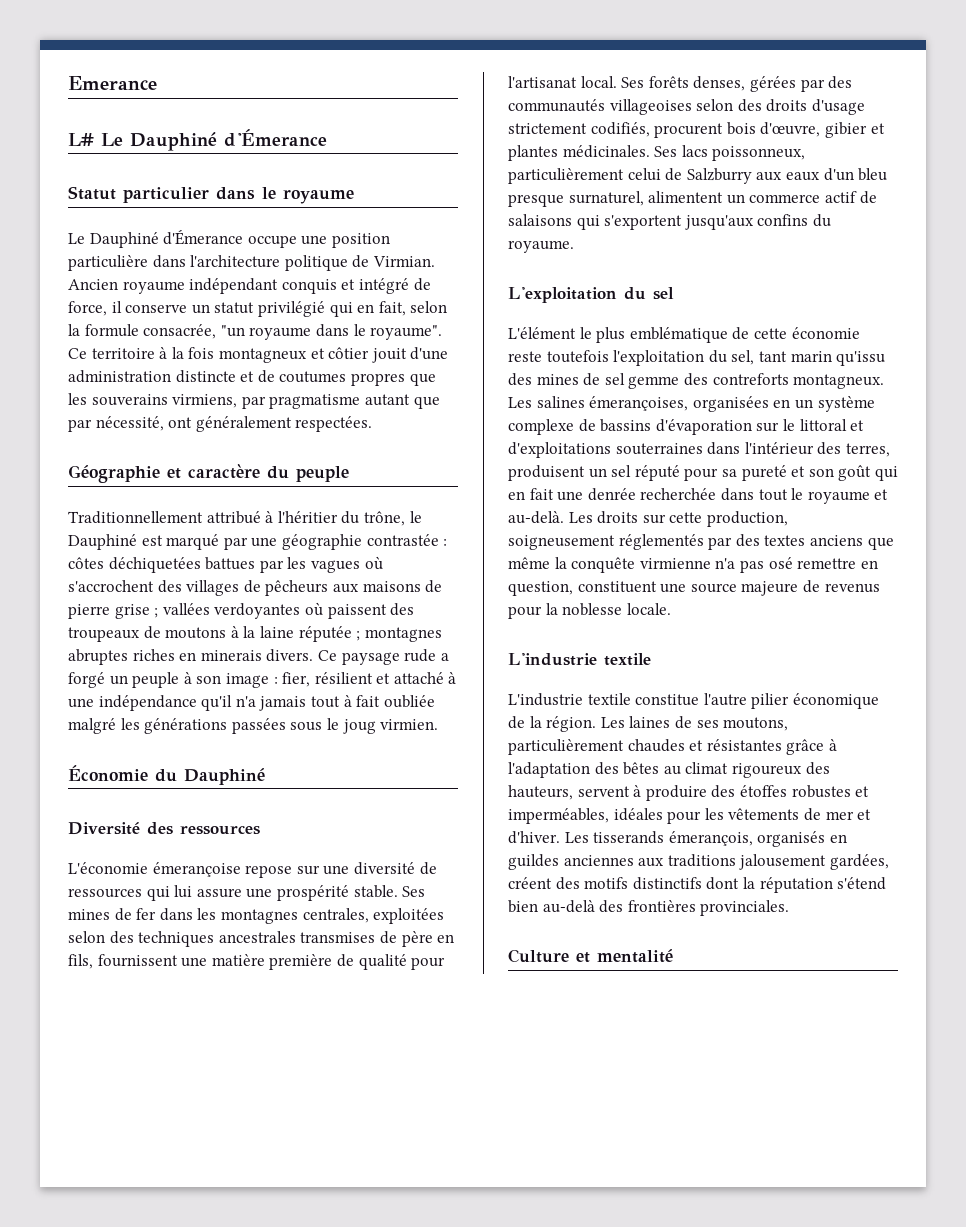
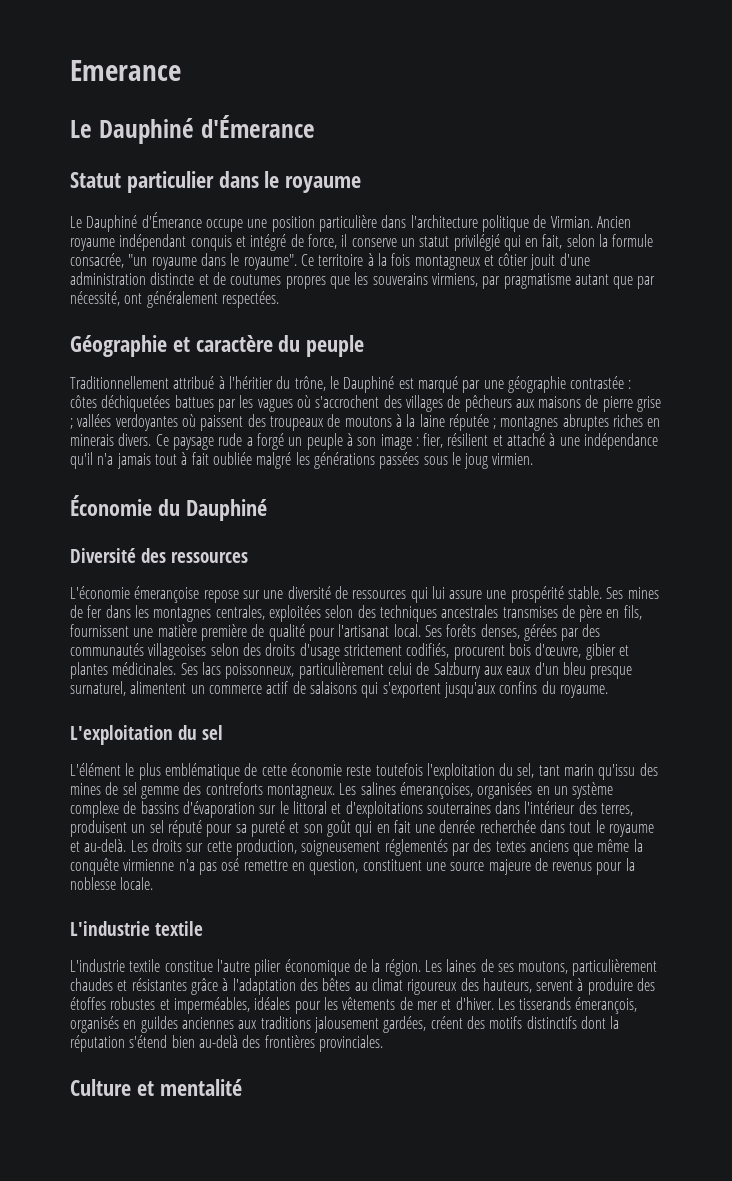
[68,133,94,146] L# -> (181, 70) none

